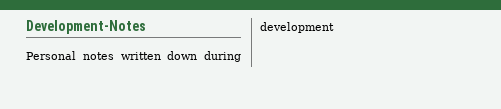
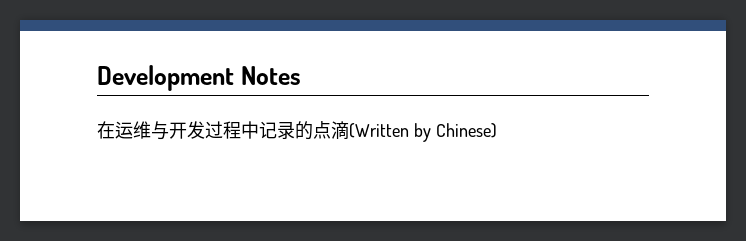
[26,20,146,34] [26,51,241,62] [260,22,334,33] Development-Notes // Personal notes written down during development -> [97,65,301,91] [97,121,497,142] Development Notes // 在运维与开发过程中记录的点滴(Written by Chinese)

